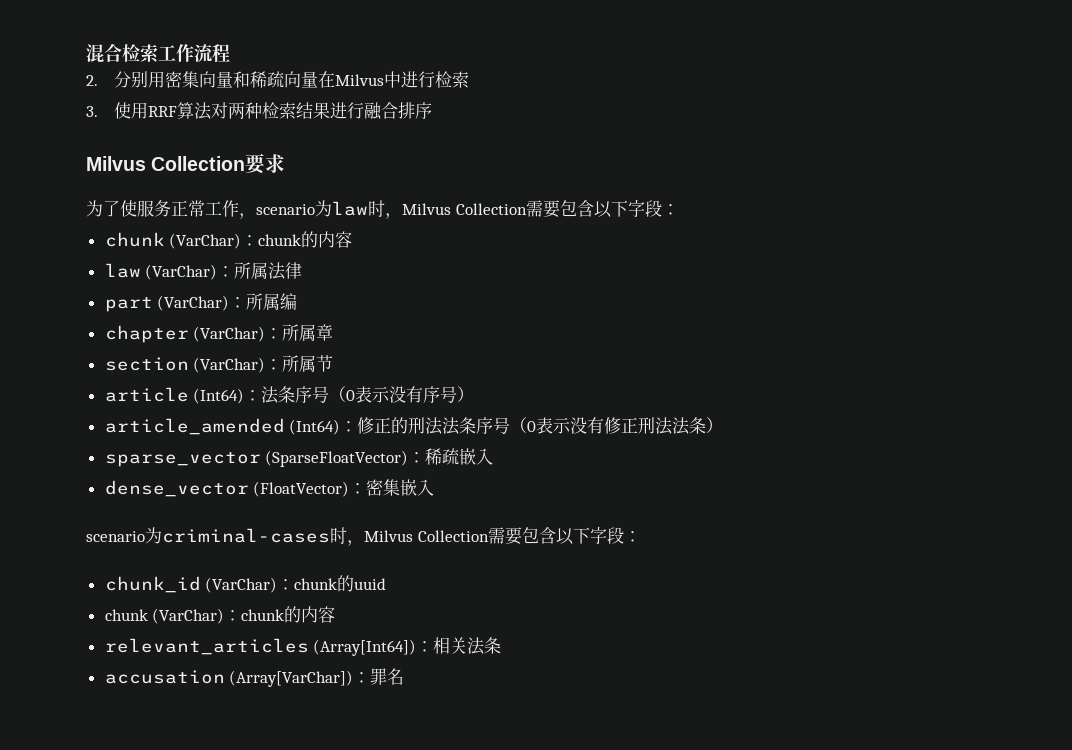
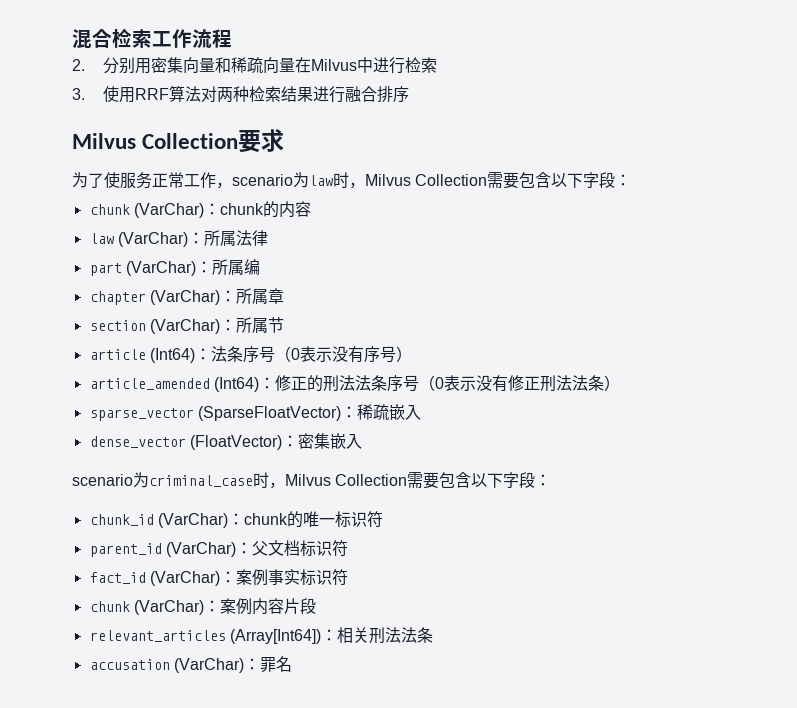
[162,528,330,543] criminal-cases -> [149,475,253,487] criminal_case
[354,578,387,590] [104,606,336,624] uuid // chunk (VarChar)：chunk的内容 -> [302,511,383,528] [89,540,348,557] [89,569,348,586] [89,598,316,615] 唯一标识符 // parent_id (VarChar)：父文档标识符 // fact_id (VarChar)：案例事实标识符 // chunk (VarChar)：案例内容片段
(468, 645) none -> [368,627,401,644] 刑法
[229,670,354,687] (Array[VarChar]) -> [173,658,244,673] (VarChar)

